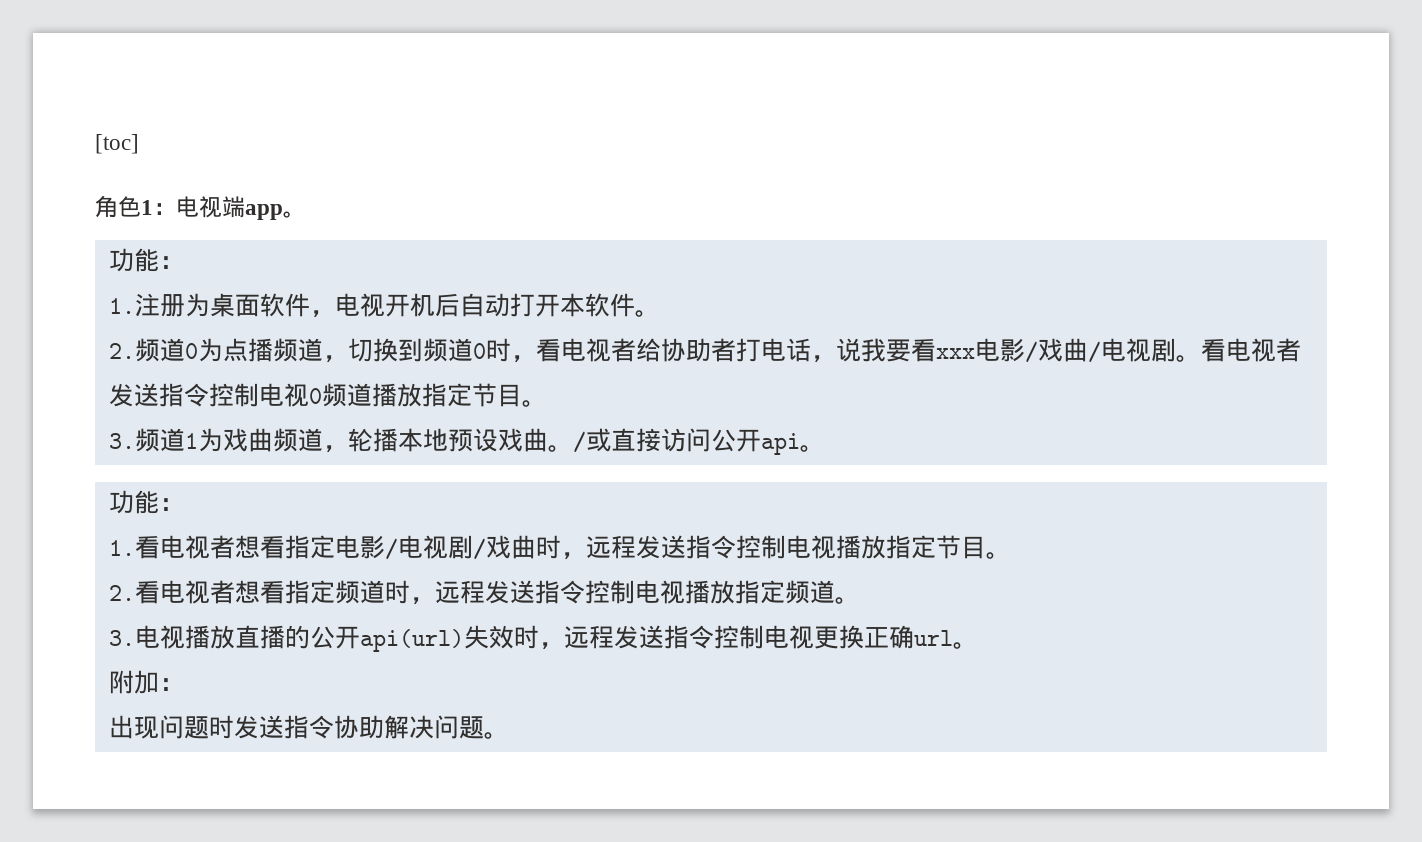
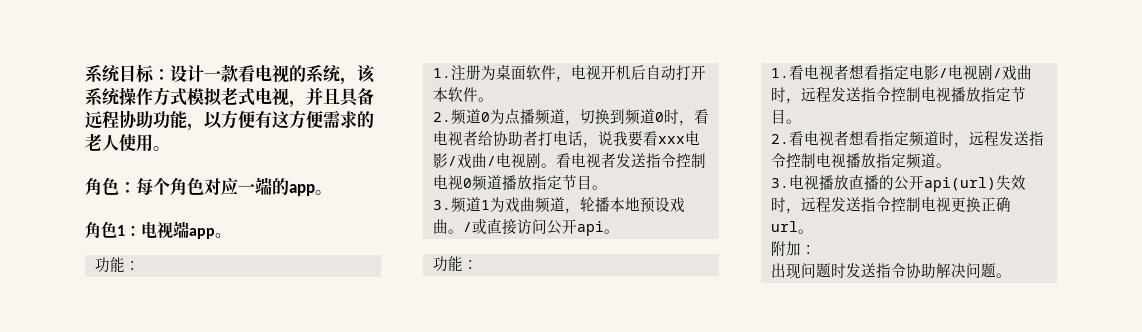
[95,134,139,154] [toc] -> [85,64,375,85] [85,87,374,108] [85,110,374,131] [85,133,170,152] [85,177,332,196] 系统目标：设计一款看电视的系统，该系统操作方式模拟老式电视，并且具备远程协助功能，以方便有这方便需求的老人使用。 // 角色：每个角色对应一端的app。

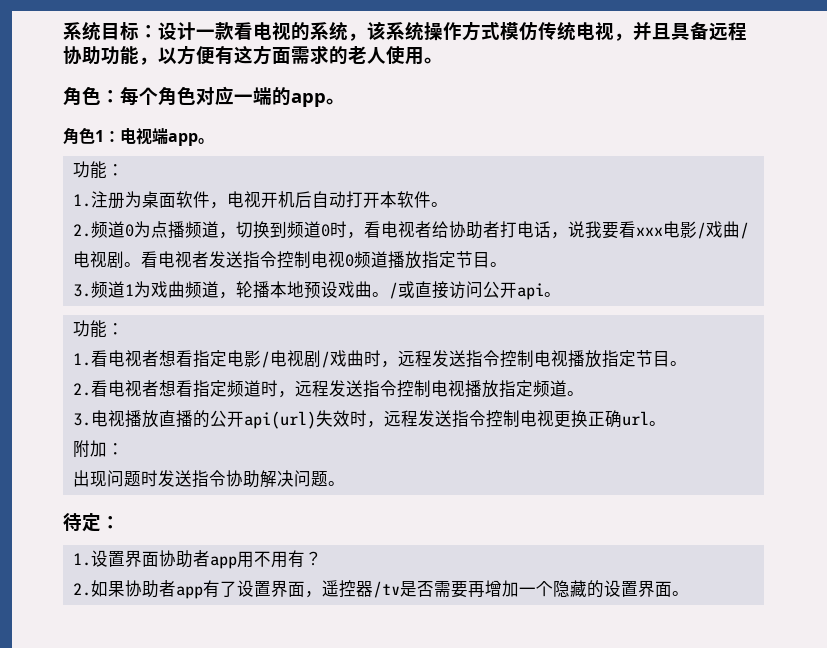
[204,87,255,106] 拟老式 -> [519,21,576,41] 仿传统
[306,111,323,129] 便 -> [272,47,291,64] 面
(1011, 275) none -> [63,513,120,532] [72,550,322,569] [72,580,689,599] // 待定： // 1.设置界面协助者app用不用有？ // 2.如果协助者app有了设置界面，遥控器/tv是否需要再增加一个隐藏的设置界面。

